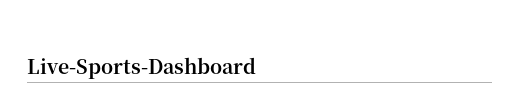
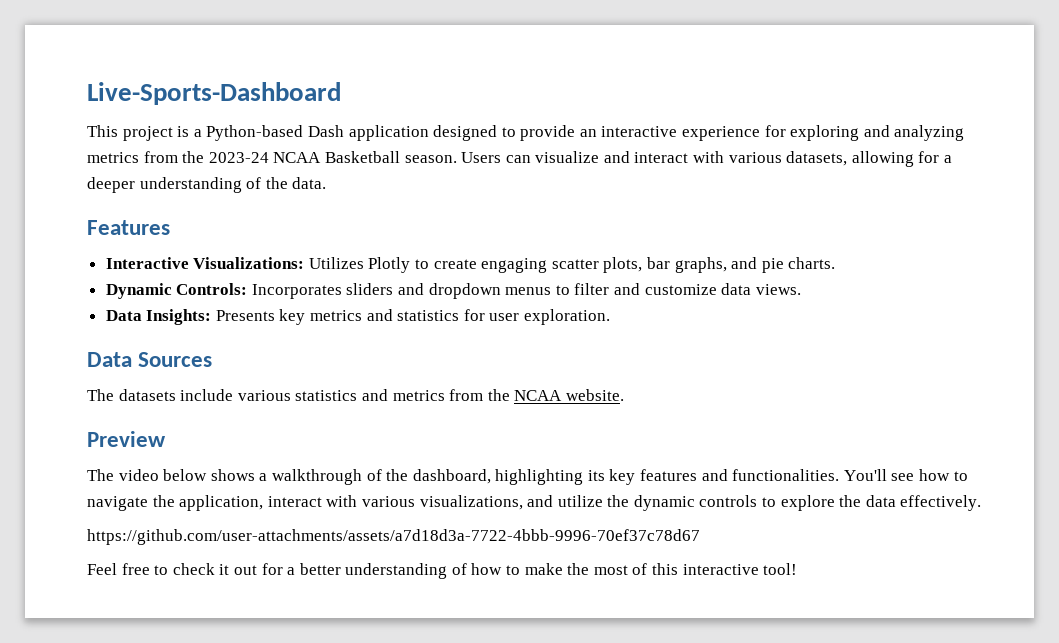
(256, 68) none -> [87,125,965,141] [87,151,953,167] [87,177,327,193] [87,220,170,235] [105,257,836,273] [105,283,801,299] [105,309,611,325] [87,352,213,367] [87,389,624,401] [87,431,166,447] [87,469,968,485] [87,495,982,511] [87,529,700,545] [87,563,798,579] // This project is a Python-based Dash application designed to provide an interactive experience for exploring and analyzing metrics from the 2023-24 NCAA Basketball season. Users can visualize and interact with various datasets, allowing for a deeper understanding of the data. // Features // Interactive Visualizations: Utilizes Plotly to create engaging scatter plots, bar graphs, and pie charts. // Dynamic Controls: Incorporates sliders and dropdown menus to filter and customize data views. // Data Insights: Presents key metrics and statistics for user exploration. // Data Sources // The datasets include various statistics and metrics from the NCAA website. // Preview // The video below shows a walkthrough of the dashboard, highlighting its key features and functionalities. You'll see how to navigate the application, interact with various visualizations, and utilize the dynamic controls to explore the data effectively. // https://github.com/user-attachments/assets/a7d18d3a-7722-4bbb-9996-70ef37c78d67 // Feel free to check it out for a better understanding of how to make the most of this interactive tool!

